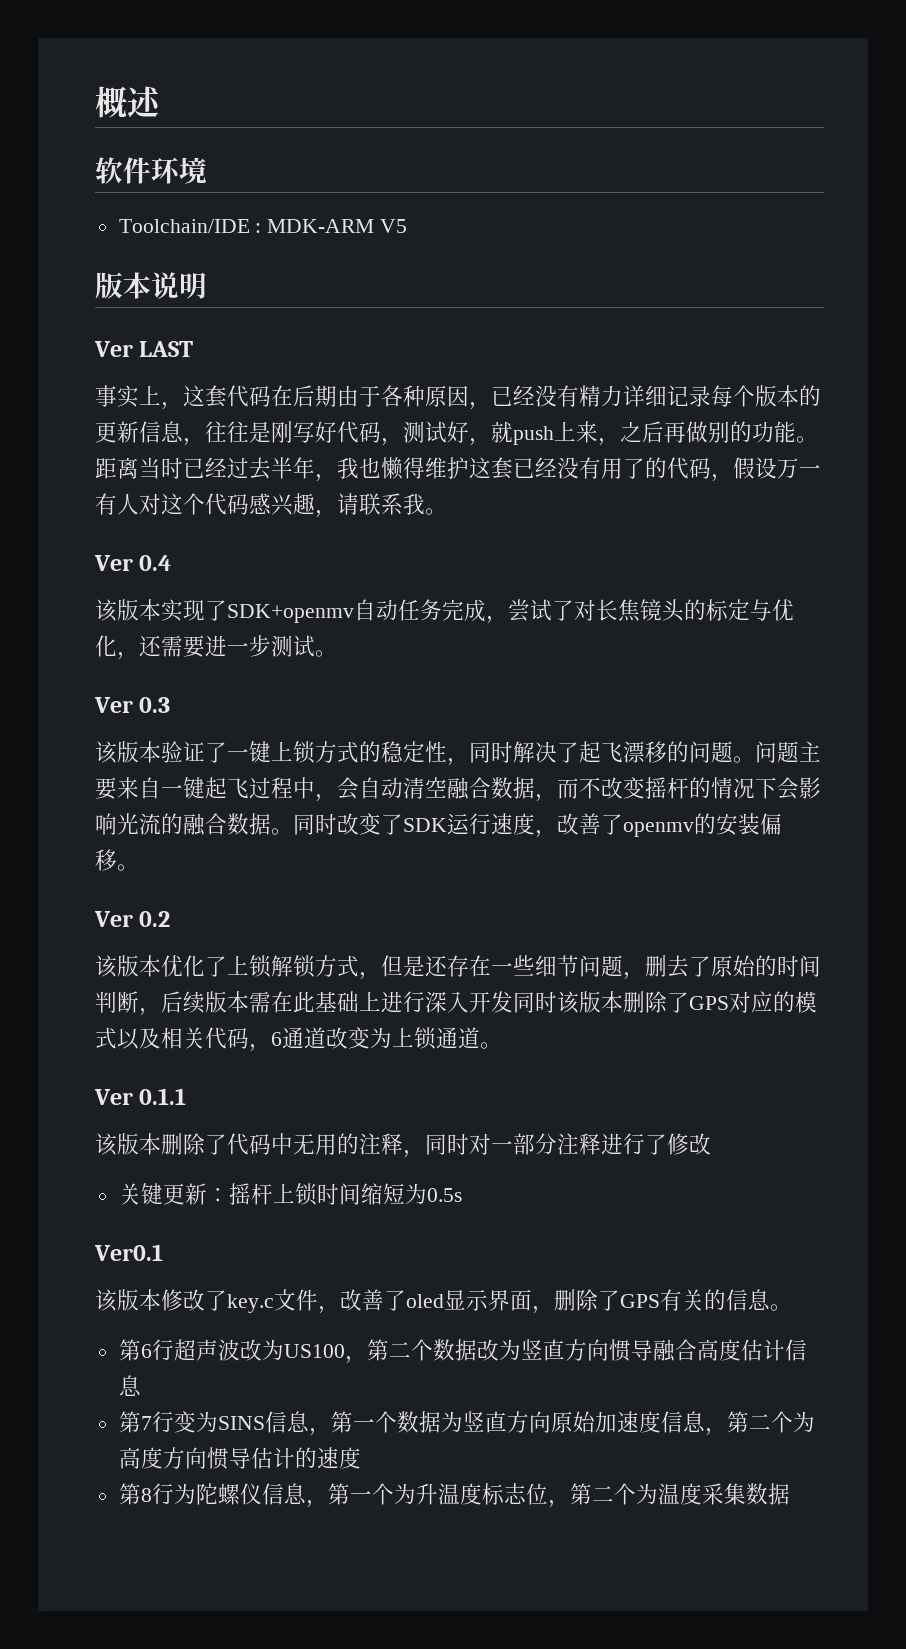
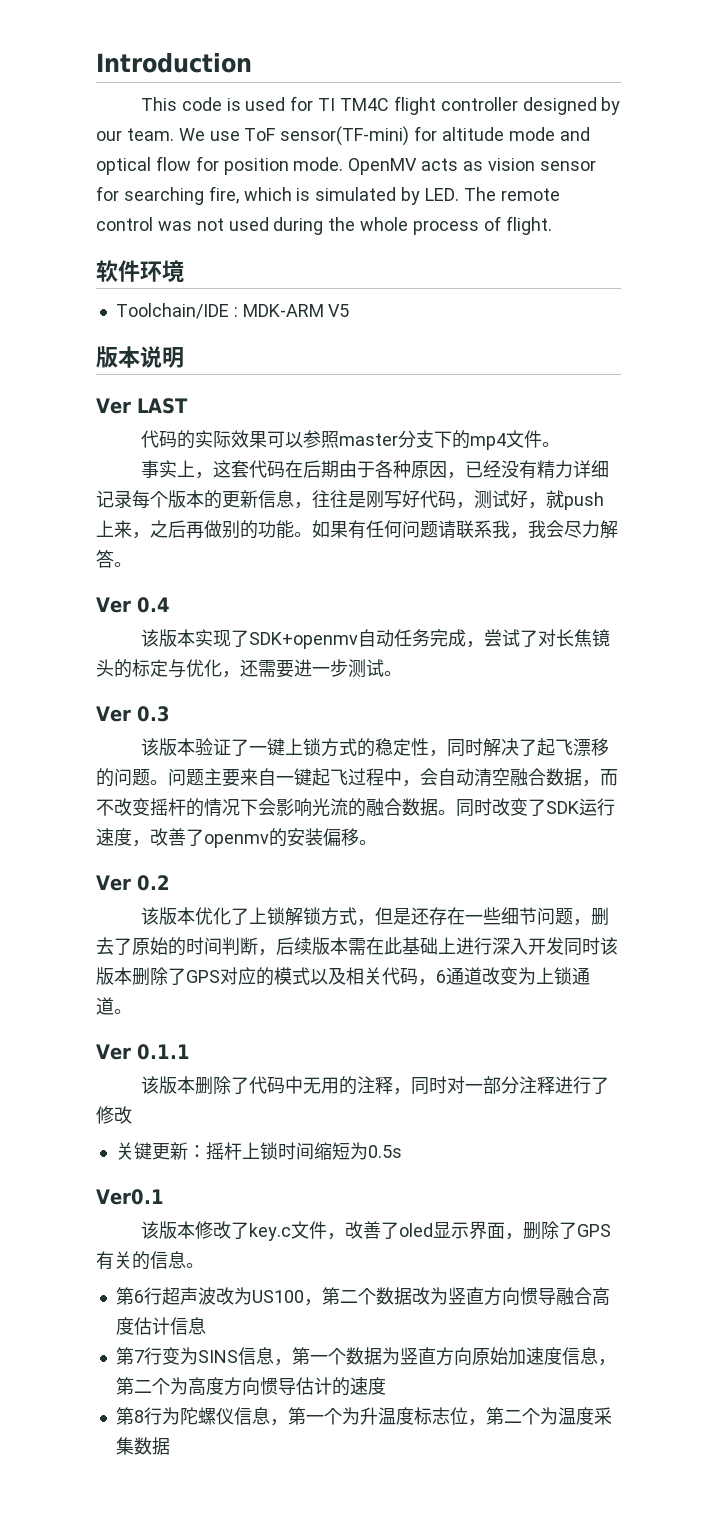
[95,86,161,118] 概述 -> [96,53,252,73] [140,96,621,115] [96,126,590,146] [96,156,596,175] [96,186,560,205] [96,216,552,235] Introduction // This code is used for TI TM4C flight controller designed by our team. We use ToF sensor(TF-mini) for altitude mode and optical flow for position mode. OpenMV acts as vision sensor for searching fire, which is simulated by LED. The remote control was not used during the whole process of flight.
(194, 349) none -> [140,430,560,450] // 代码的实际效果可以参照master分支下的mp4文件。
[95,457,821,482] [95,493,425,518] 距离当时已经过去半年，我也懒得维护这套已经没有用了的代码，假设万一有人对这个代码感兴趣，请联系我 -> [312,520,618,539] [96,550,114,568] 如果有任何问题请联系我，我会尽力解答

